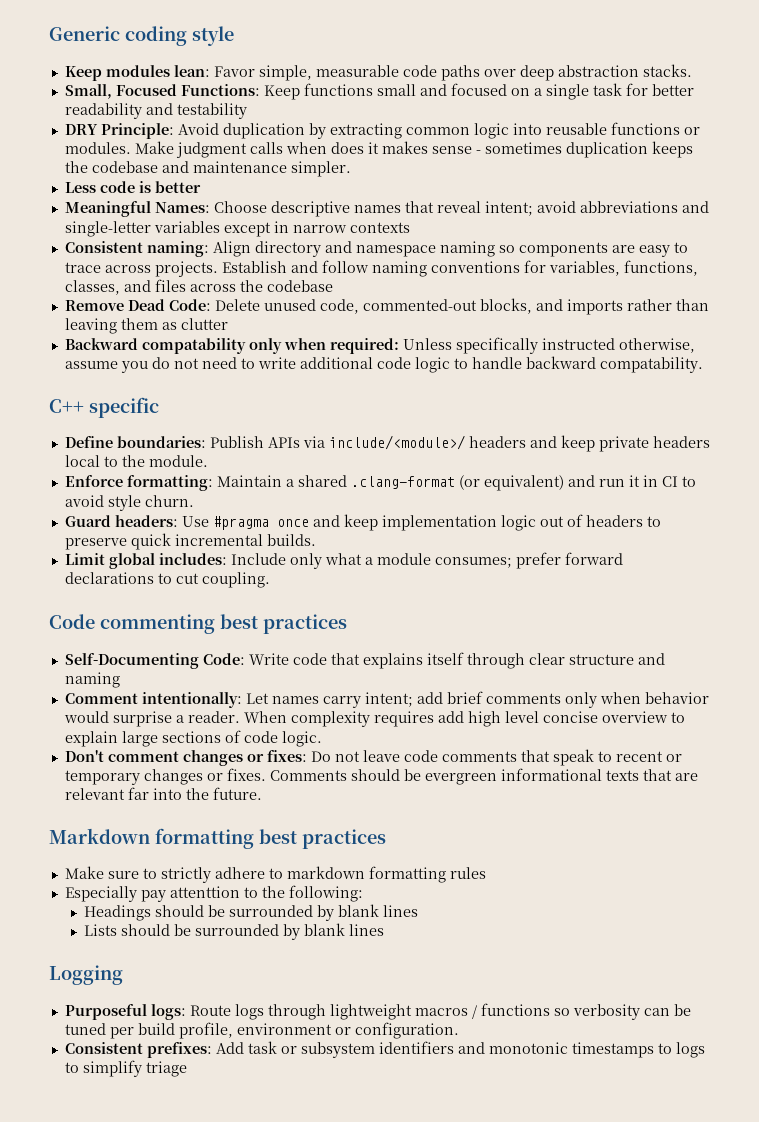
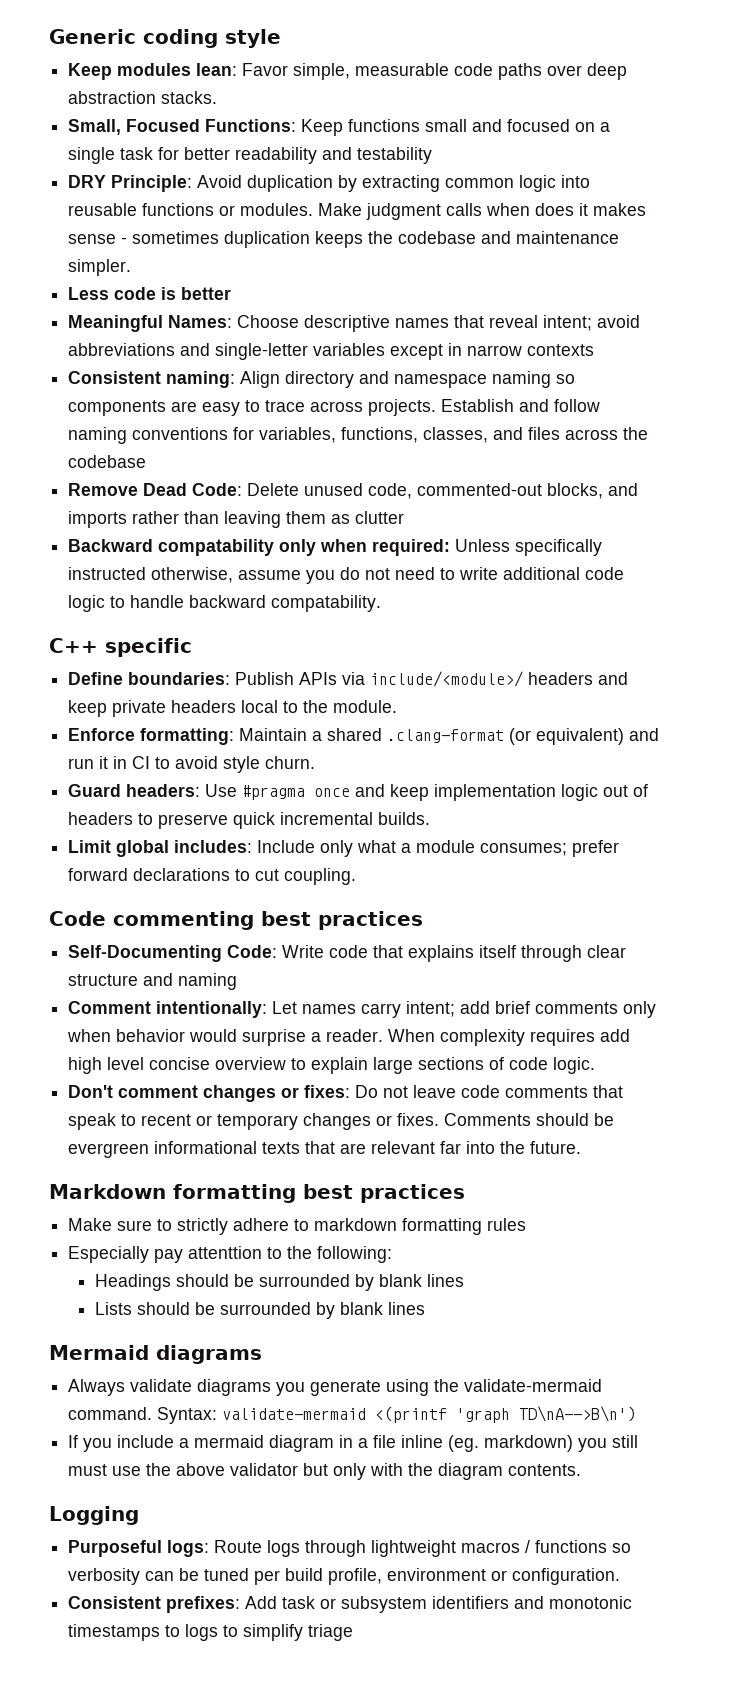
(384, 930) none -> [49,1345,262,1364] [68,1379,603,1396] [68,1406,637,1424] [68,1435,639,1452] [68,1463,582,1480] // Mermaid diagrams // Always validate diagrams you generate using the validate-mermaid command. Syntax: validate-mermaid <(printf 'graph TD\nA-->B\n') // If you include a mermaid diagram in a file inline (eg. markdown) you still must use the above validator but only with the diagram contents.

